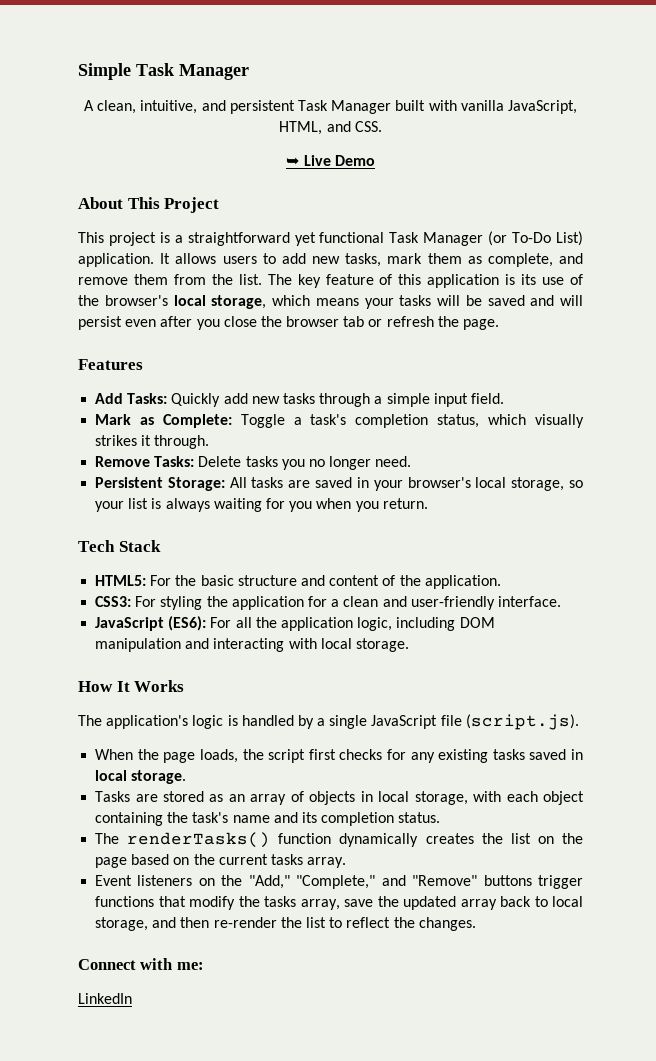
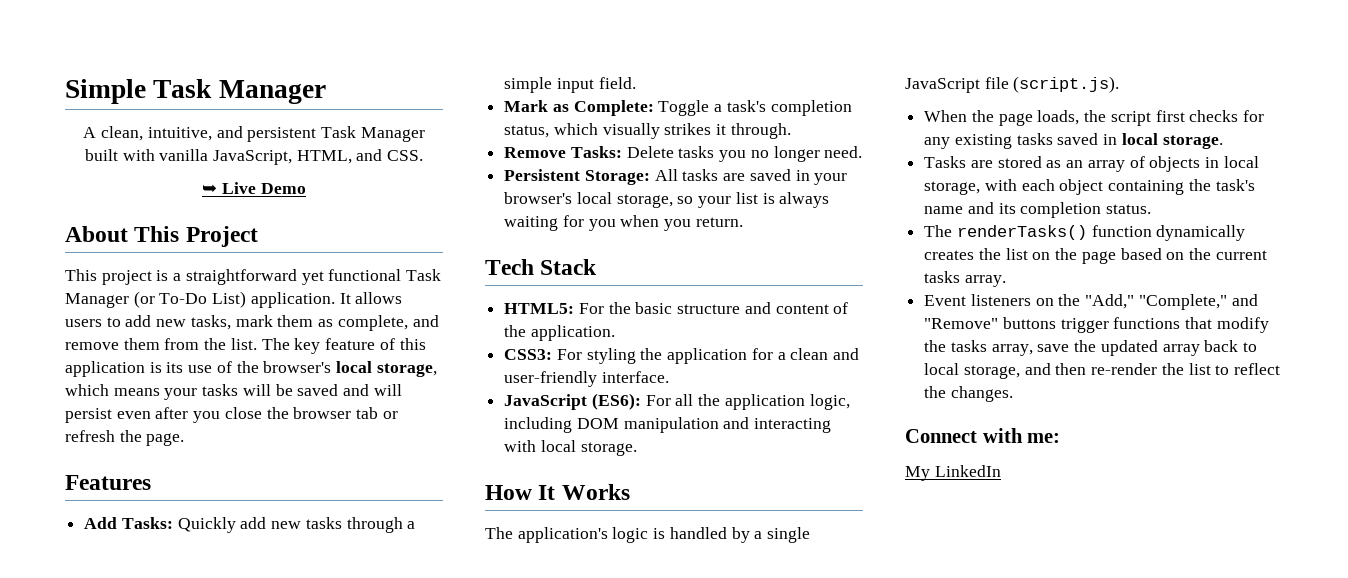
(204, 966) none -> [905,466,930,481] My

